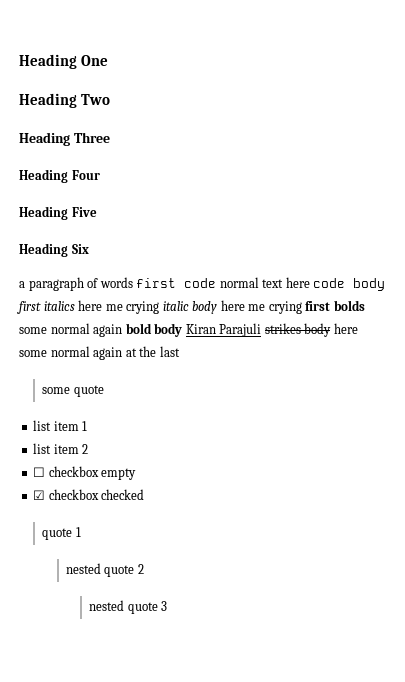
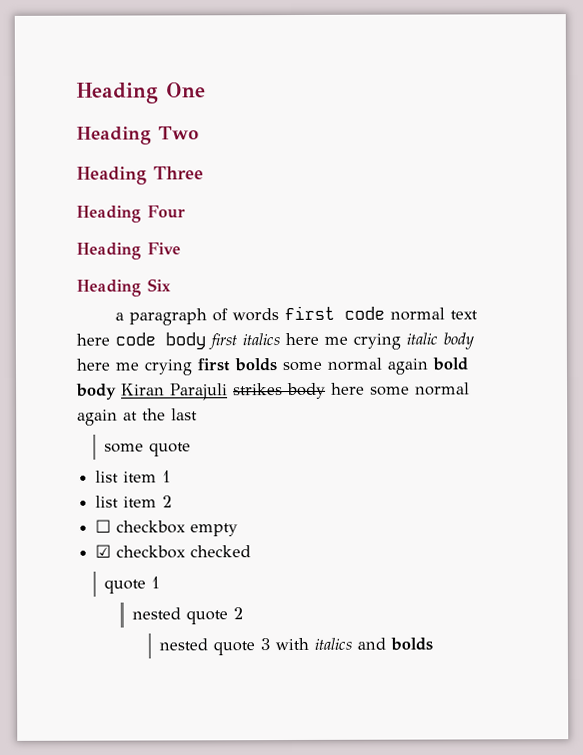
(168, 606) none -> [275,637,434,651] with italics and bolds

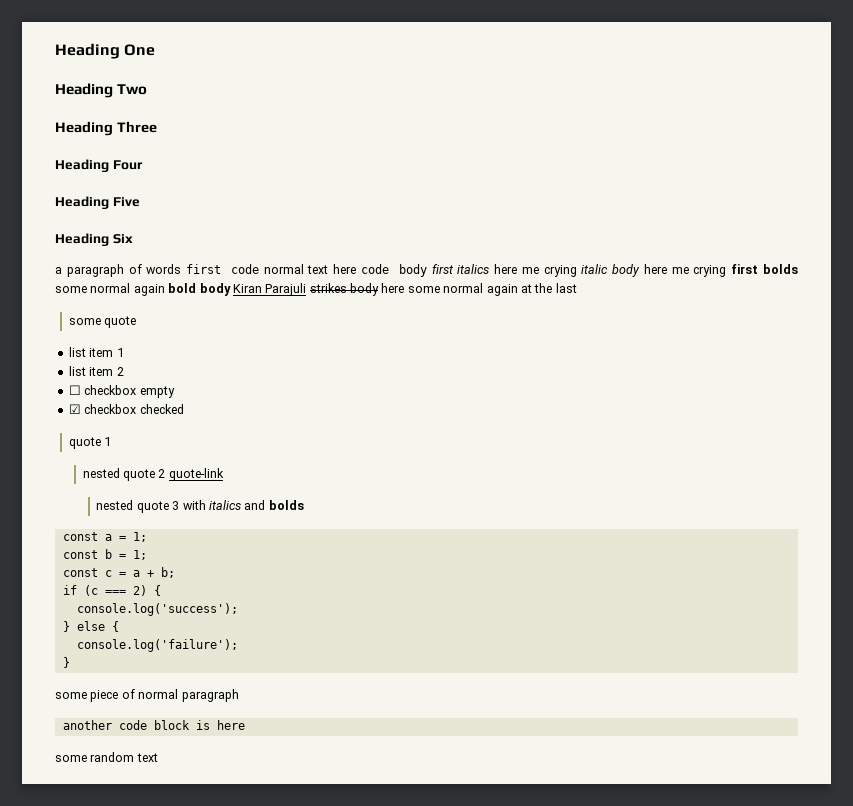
(243, 613) none -> [168,468,224,481] quote-link
(434, 644) none -> [62,532,147,542] [62,549,147,560] [62,567,175,578] [62,585,161,596] [76,603,238,616] [62,621,119,632] [76,639,238,652] [62,657,70,668] [55,689,239,702] [62,720,245,730] [55,752,158,762] // const a = 1; // const b = 1; // const c = a + b; // if (c === 2) { // console.log('success'); // } else { // console.log('failure'); // } // some piece of normal paragraph // another code block is here // some random text

